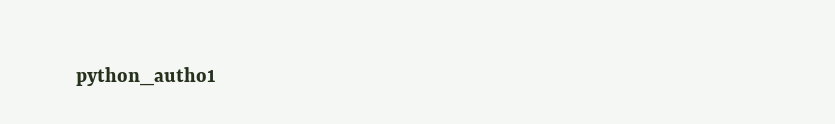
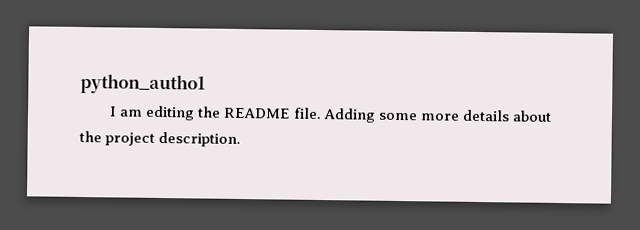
(216, 76) none -> [108,105,553,123] [79,130,242,148] // I am editing the README file. Adding some more details about the project description.

